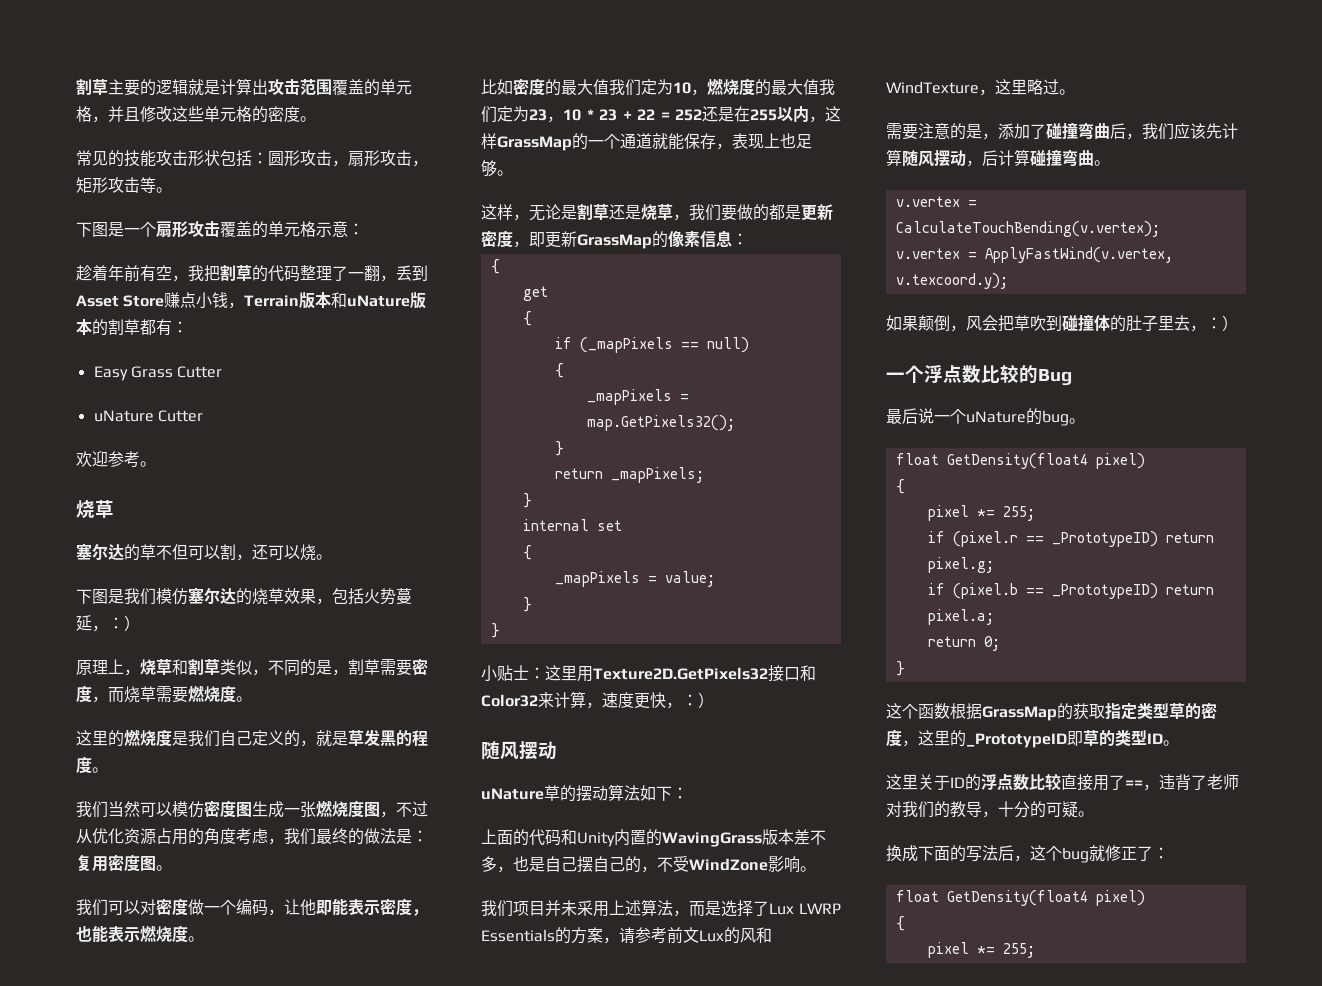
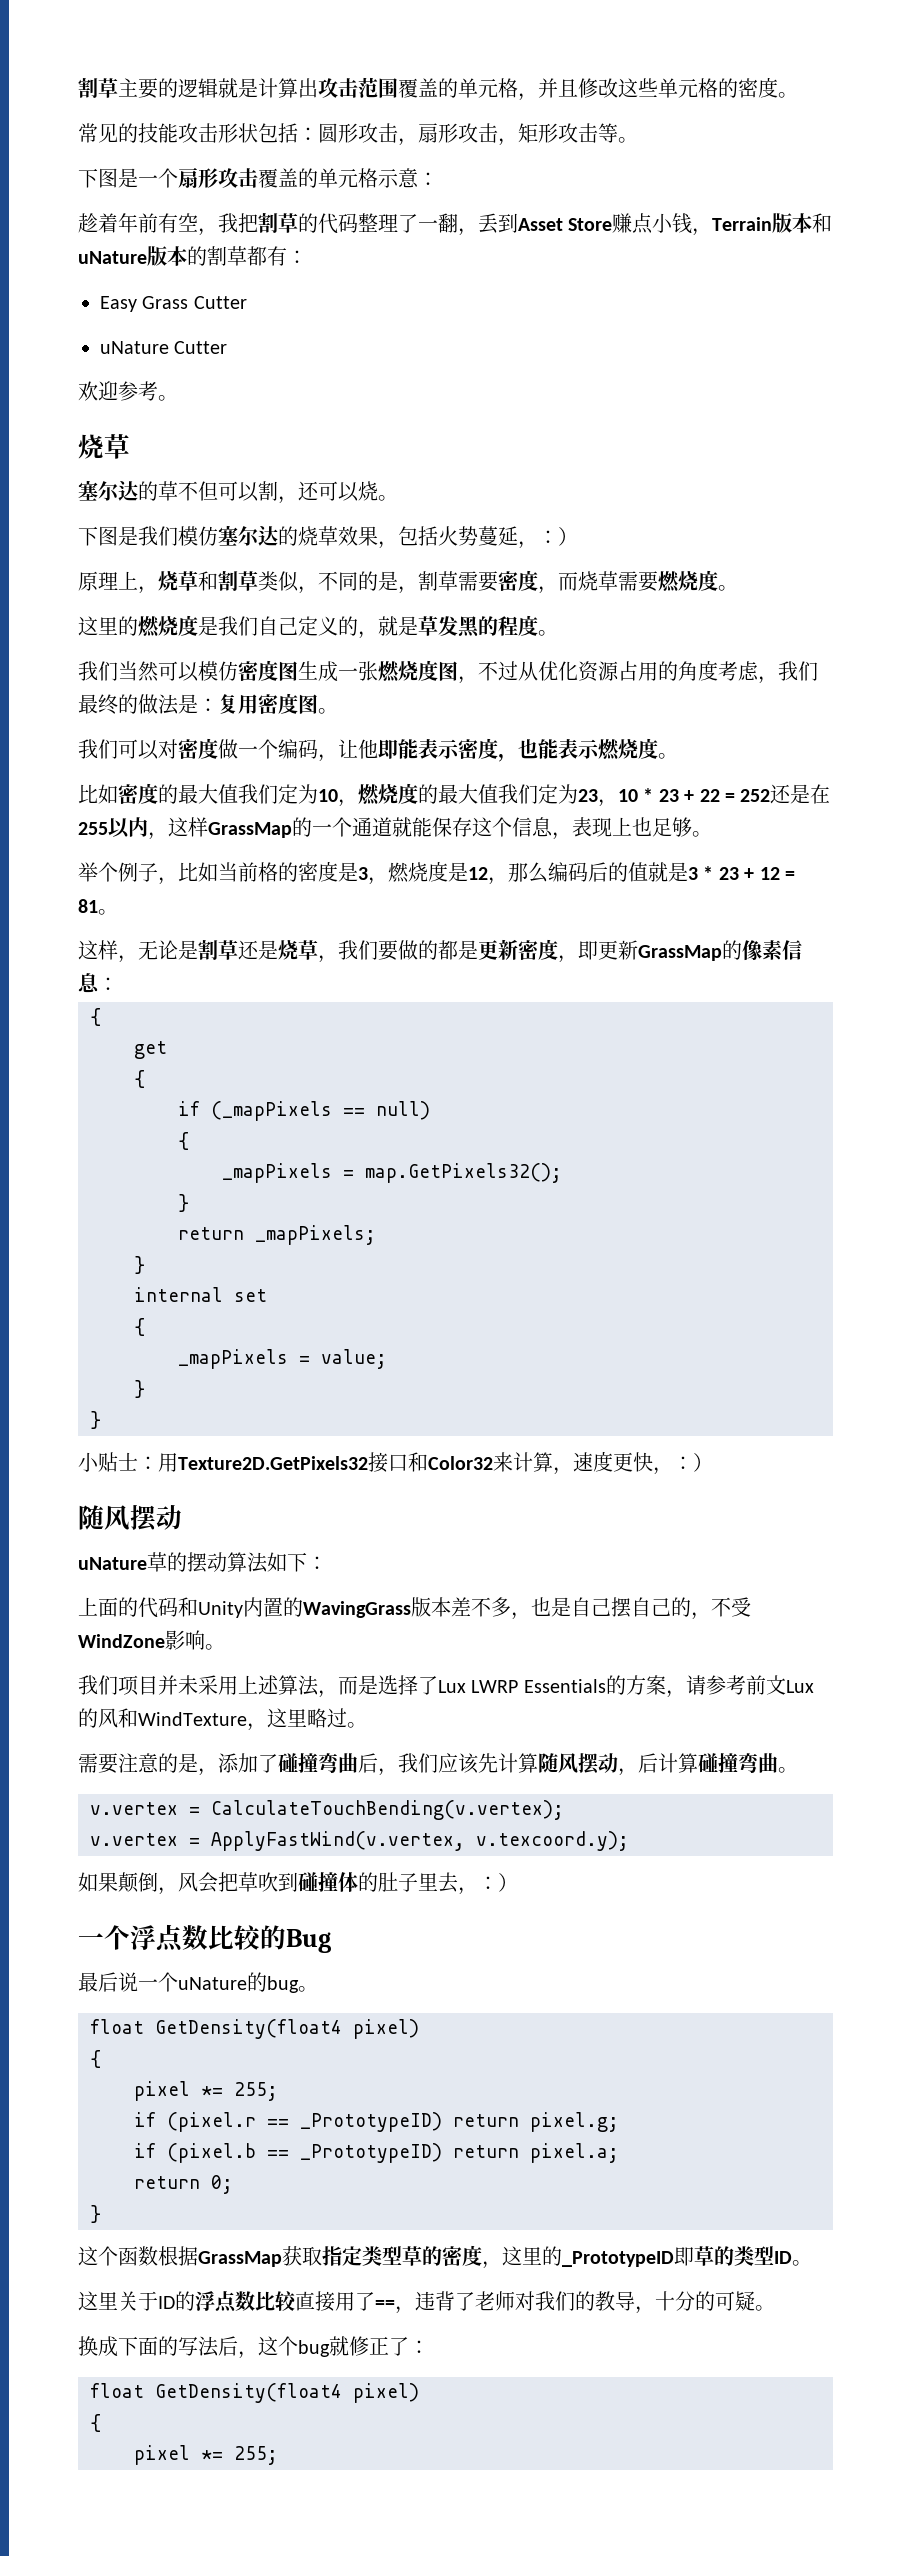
(716, 141) none -> [472,817,553,837] 这个信息
(513, 173) none -> [78,861,795,885] [78,899,118,915] // 举个例子，比如当前格的密度是3，燃烧度是12，那么编码后的值就是3 * 23 + 12 = 81。
[545,665,577,681] 这里 -> (158, 1463) none
[1057,703,1073,720] 的 -> (282, 2259) none

